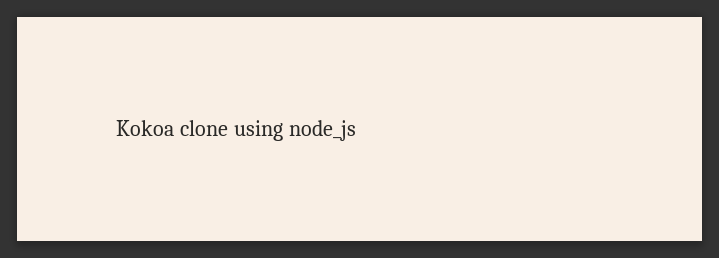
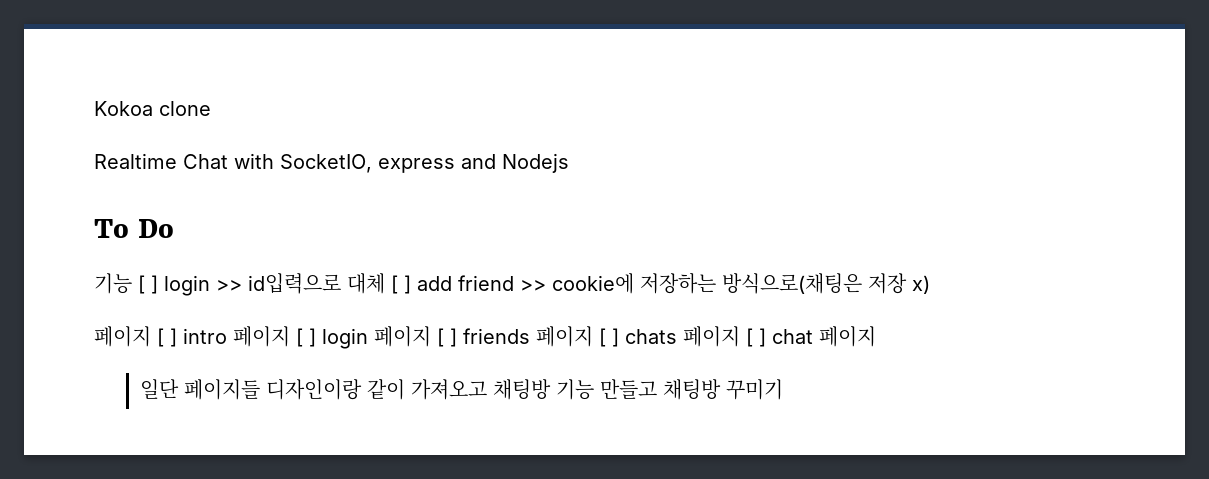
[233,120,356,141] using node_js -> [94,153,569,173] [94,219,174,238] [94,273,930,296] [94,326,876,349] [139,379,783,400] // Realtime Chat with SocketIO, express and Nodejs // To Do // 기능 [ ] login >> id입력으로 대체 [ ] add friend >> cookie에 저장하는 방식으로(채팅은 저장 x) // 페이지 [ ] intro 페이지 [ ] login 페이지 [ ] friends 페이지 [ ] chats 페이지 [ ] chat 페이지 // 일단 페이지들 디자인이랑 같이 가져오고 채팅방 기능 만들고 채팅방 꾸미기

